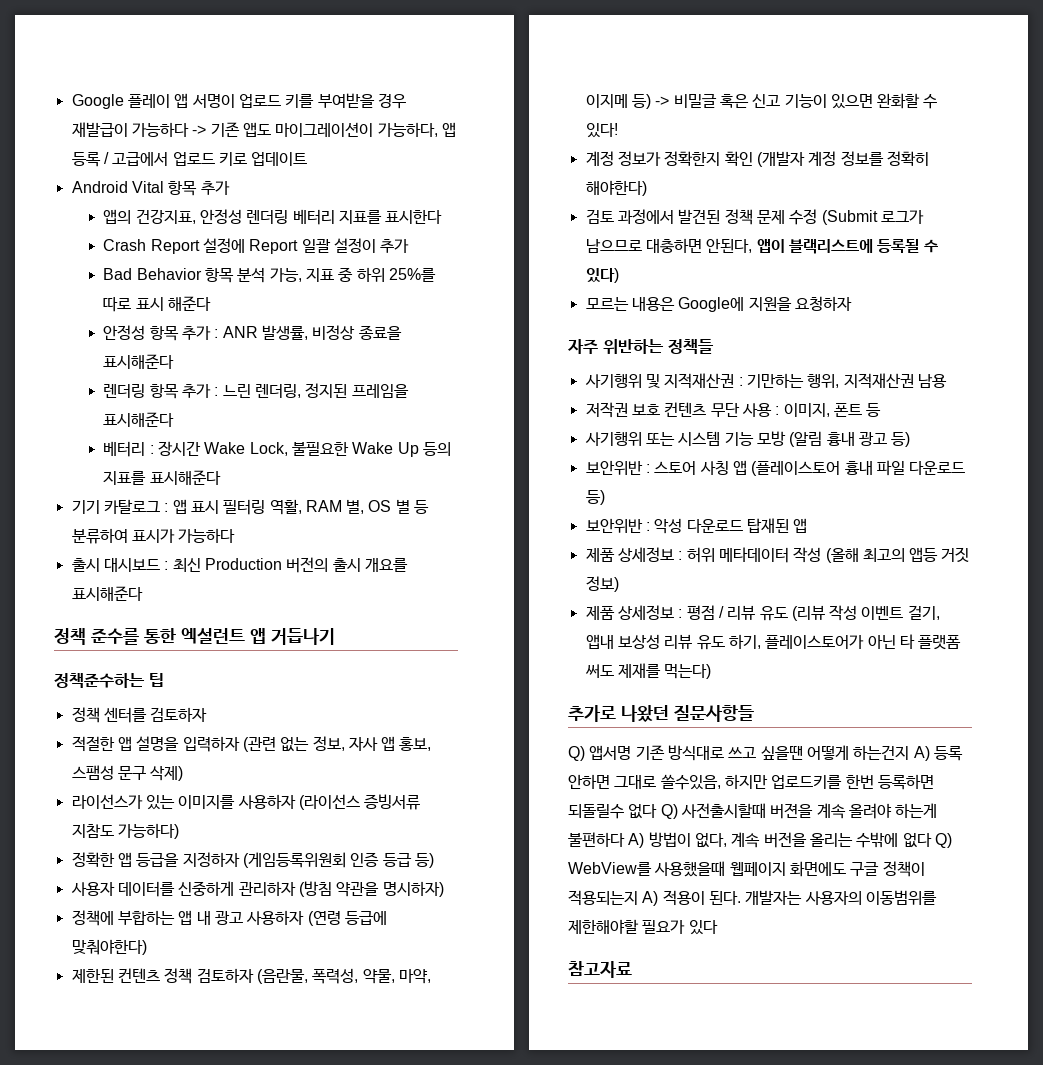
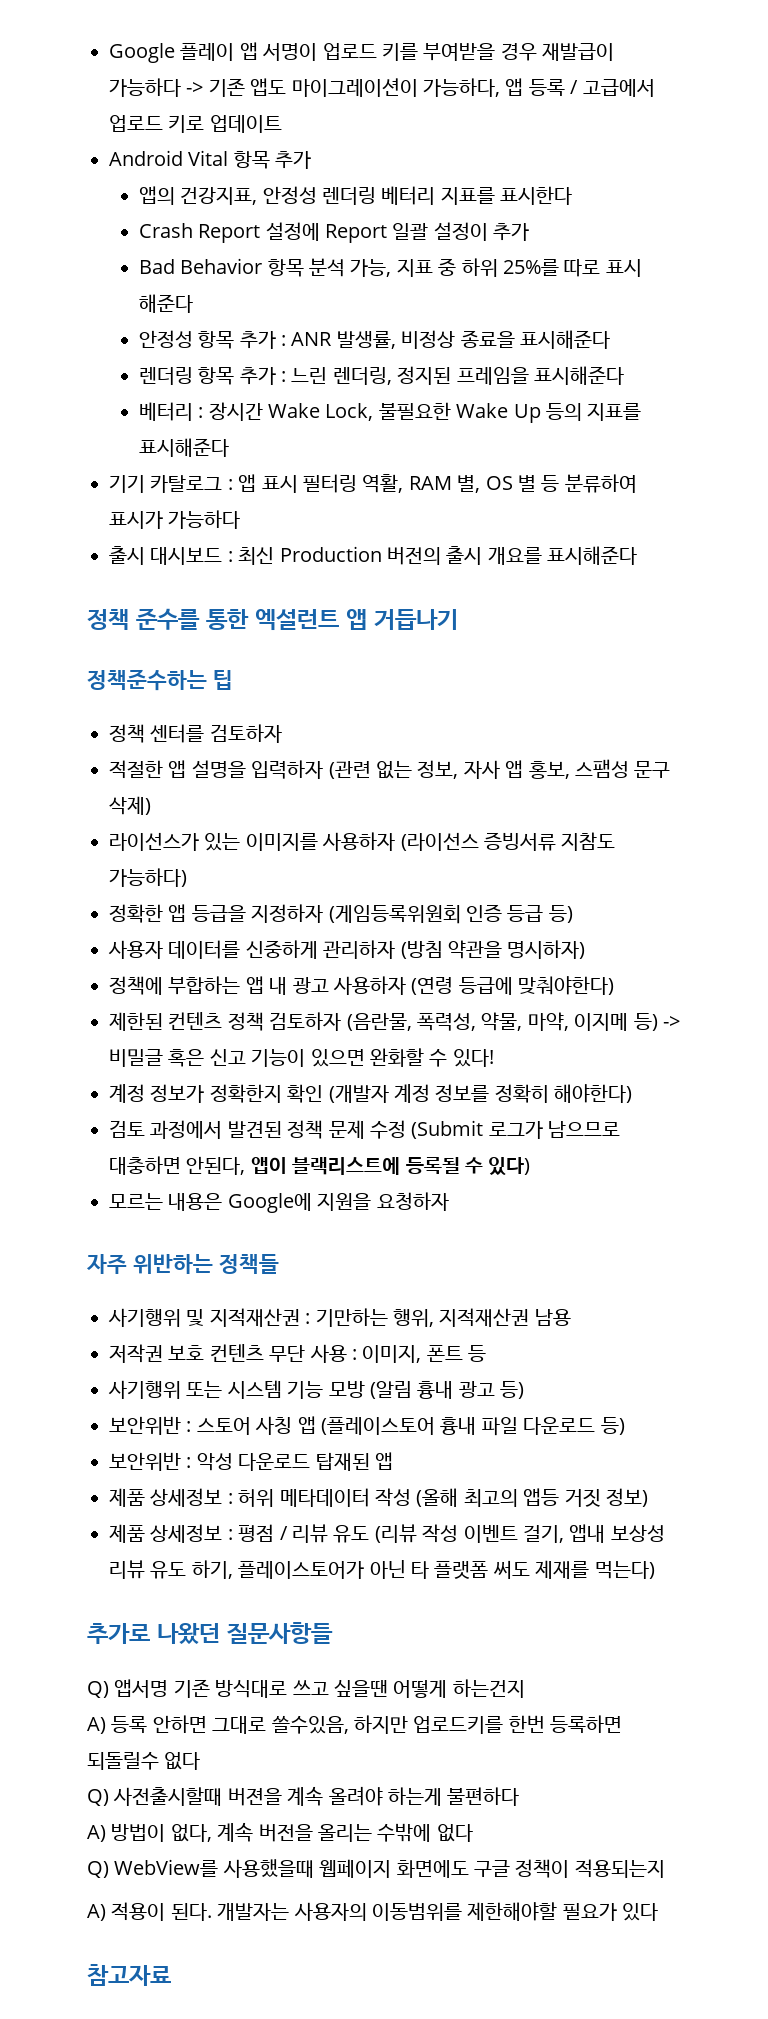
(910, 752) none -> (525, 1688) //
(658, 811) none -> (201, 1761) //
(625, 839) none -> (520, 1796) //
(932, 840) none -> (473, 1833) //
(638, 898) none -> (665, 1868) //

